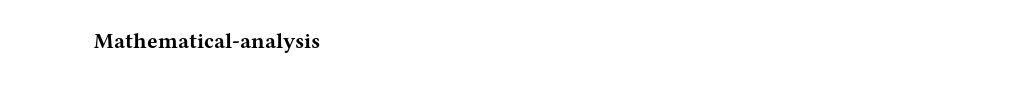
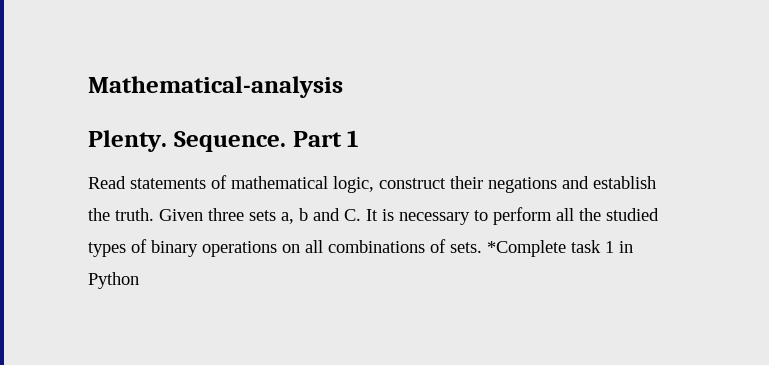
(320, 43) none -> [88,130,359,152] [88,175,656,193] [88,207,659,225] [88,239,633,257] [88,272,139,289] // Plenty. Sequence. Part 1 // Read statements of mathematical logic, construct their negations and establish the truth. Given three sets a, b and C. It is necessary to perform all the studied types of binary operations on all combinations of sets. *Complete task 1 in Python

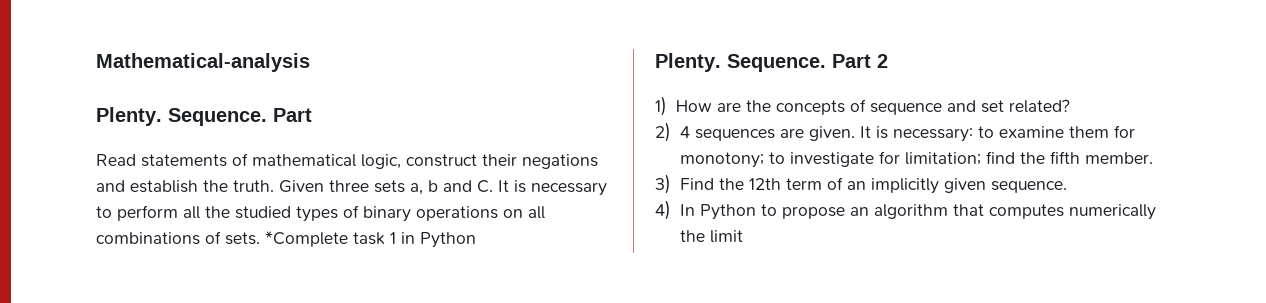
[347,130,359,147] 1 -> (312, 115) none
(139, 280) none -> [655,53,888,72] [655,96,1070,116] [655,122,1135,142] [679,151,1153,168] [655,174,1067,194] [655,200,1156,220] [679,230,743,243] // Plenty. Sequence. Part 2 // 1) How are the concepts of sequence and set related? // 2) 4 sequences are given. It is necessary: to examine them for monotony; to investigate for limitation; find the fifth member. // 3) Find the 12th term of an implicitly given sequence. // 4) In Python to propose an algorithm that computes numerically the limit

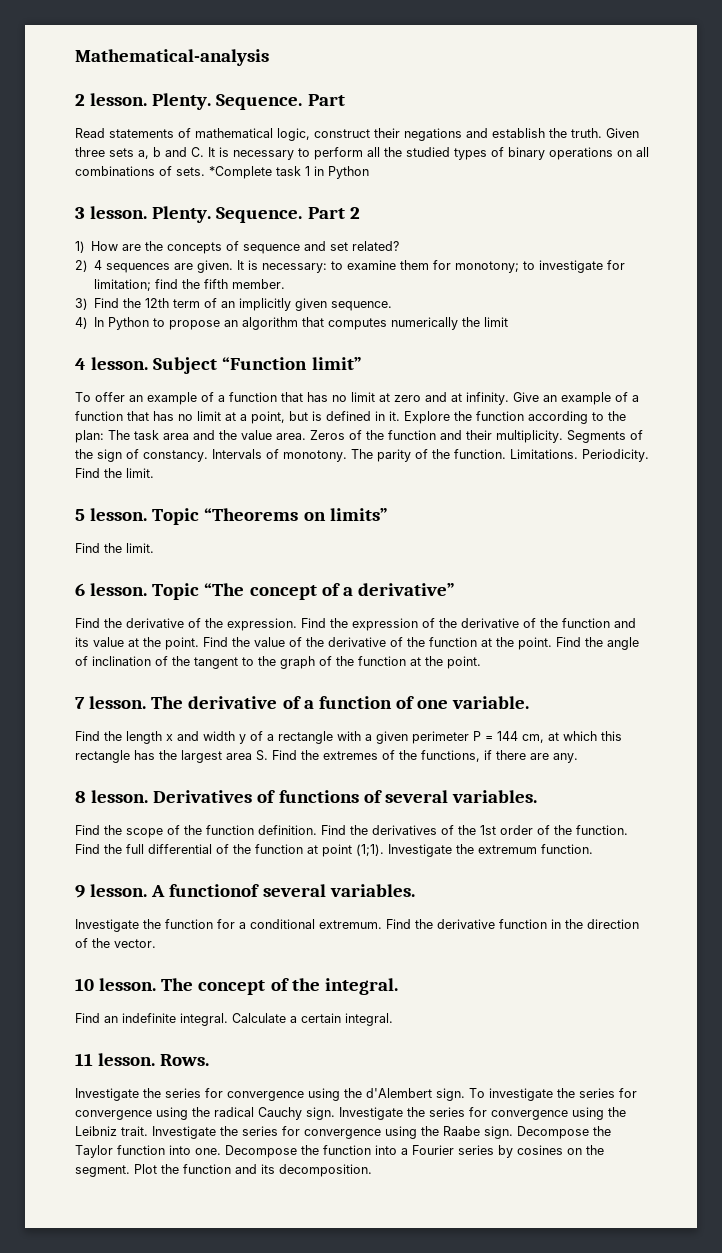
(310, 62) none -> [75,93,148,106] 2 lesson.
(476, 240) none -> [75,206,148,219] 3 lesson.
(743, 236) none -> [75,357,362,374] [75,392,639,405] [75,411,626,424] [75,430,643,443] [75,449,649,462] [75,468,154,478] [75,508,388,525] [75,543,154,553] [75,583,455,600] [75,618,636,631] [75,637,639,650] [75,656,481,669] [75,696,530,709] [75,731,622,744] [75,750,578,763] [75,790,537,803] [75,825,628,838] [75,844,593,857] [75,884,415,898] [75,919,639,932] [75,938,156,948] [75,978,398,995] [75,1013,393,1026] [75,1053,210,1066] [75,1088,637,1101] [75,1107,626,1120] [75,1126,611,1139] [75,1145,604,1158] [75,1164,372,1177] // 4 lesson. Subject “Function limit” // To offer an example of a function that has no limit at zero and at infinity. Give an example of a function that has no limit at a point, but is defined in it. Explore the function according to the plan: The task area and the value area. Zeros of the function and their multiplicity. Segments of the sign of constancy. Intervals of monotony. The parity of the function. Limitations. Periodicity. Find the limit. // 5 lesson. Topic “Theorems on limits” // Find the limit. // 6 lesson. Topic “The concept of a derivative” // Find the derivative of the expression. Find the expression of the derivative of the function and its value at the point. Find the value of the derivative of the function at the point. Find the angle of inclination of the tangent to the graph of the function at the point. // 7 lesson. The derivative of a function of one variable. // Find the length x and width y of a rectangle with a given perimeter P = 144 cm, at which this rectangle has the largest area S. Find the extremes of the functions, if there are any. // 8 lesson. Derivatives of functions of several variables. // Find the scope of the function definition. Find the derivatives of the 1st order of the function. Find the full differential of the function at point (1;1). Investigate the extremum function. // 9 lesson. A functionof several variables. // Investigate the function for a conditional extremum. Find the derivative function in the direction of the vector. // 10 lesson. The concept of the integral. // Find an indefinite integral. Calculate a certain integral. // 11 lesson. Rows. // Investigate the series for convergence using the d'Alembert sign. To investigate the series for convergence using the radical Cauchy sign. Investigate the series for convergence using the Leibniz trait. Investigate the series for convergence using the Raabe sign. Decompose the Taylor function into one. Decompose the function into a Fourier series by cosines on the segment. Plot the function and its decomposition.

